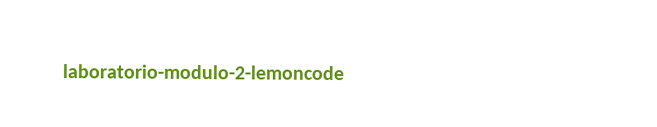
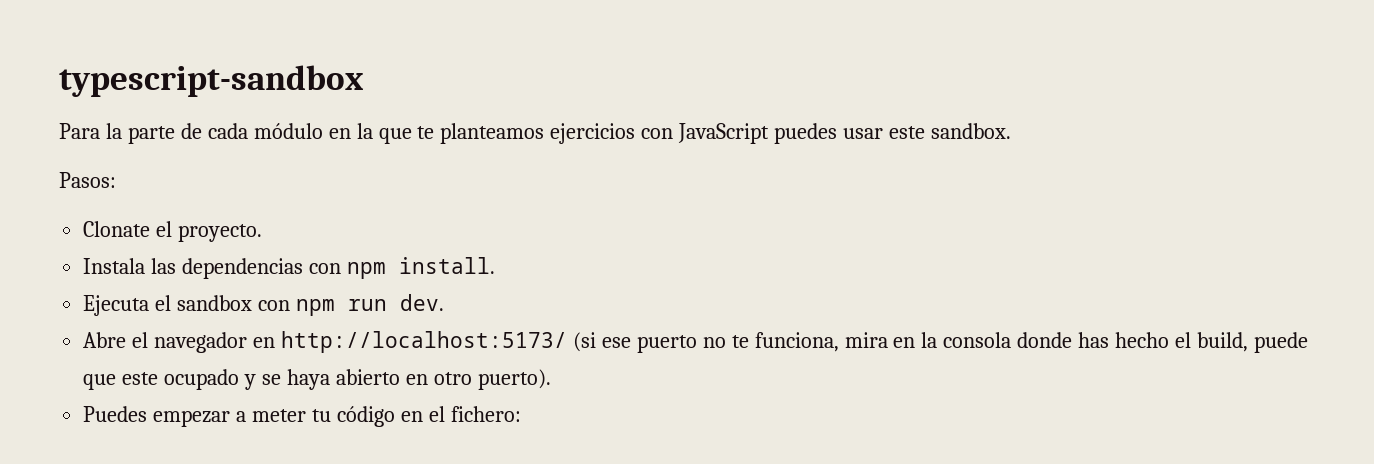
[62,64,344,81] laboratorio-modulo-2-lemoncode -> [59,65,364,97] [59,123,1011,144] [59,172,116,188] [83,221,263,242] [83,257,495,279] [83,294,444,316] [83,331,1309,353] [83,369,551,390] [83,406,521,427] typescript-sandbox // Para la parte de cada módulo en la que te planteamos ejercicios con JavaScript puedes usar este sandbox. // Pasos: // Clonate el proyecto. // Instala las dependencias con npm install. // Ejecuta el sandbox con npm run dev. // Abre el navegador en http://localhost:5173/ (si ese puerto no te funciona, mira en la consola donde has hecho el build, puede que este ocupado y se haya abierto en otro puerto). // Puedes empezar a meter tu código en el fichero:

